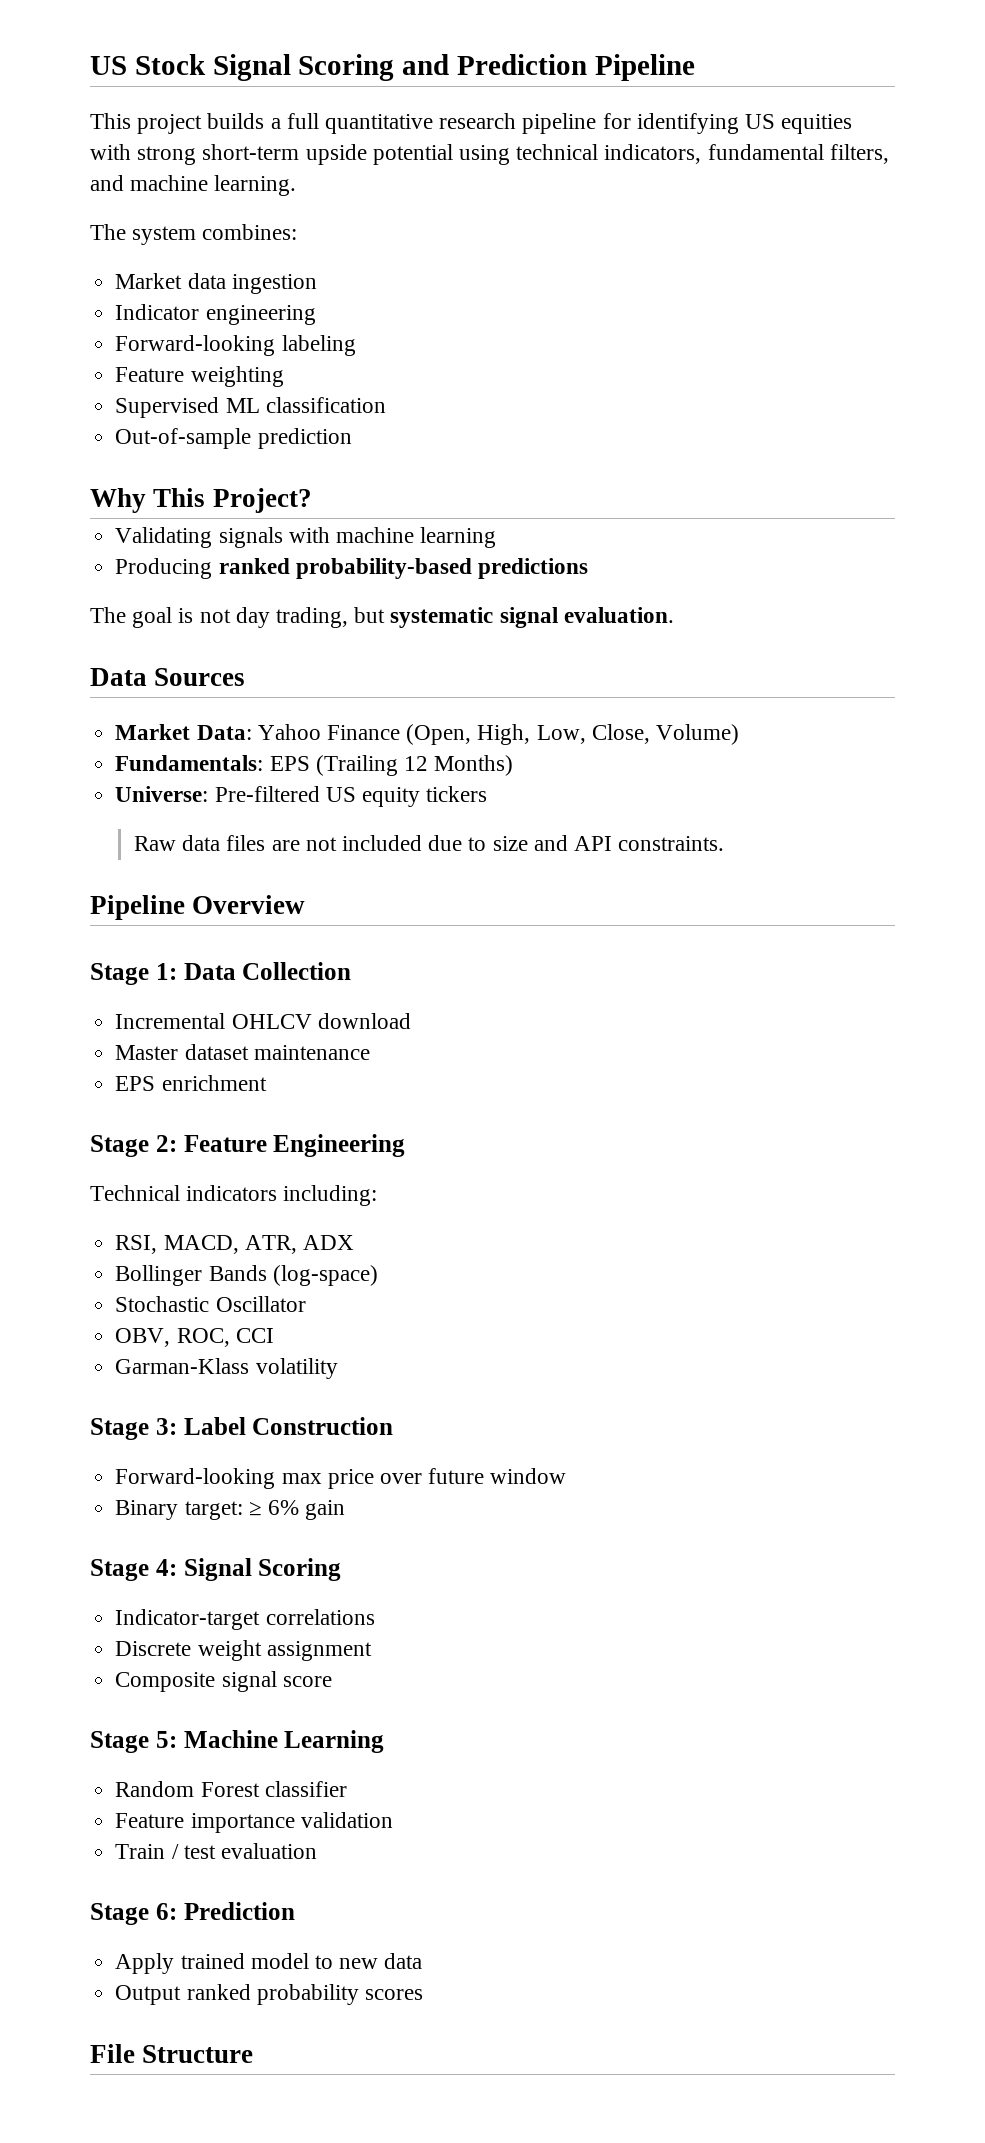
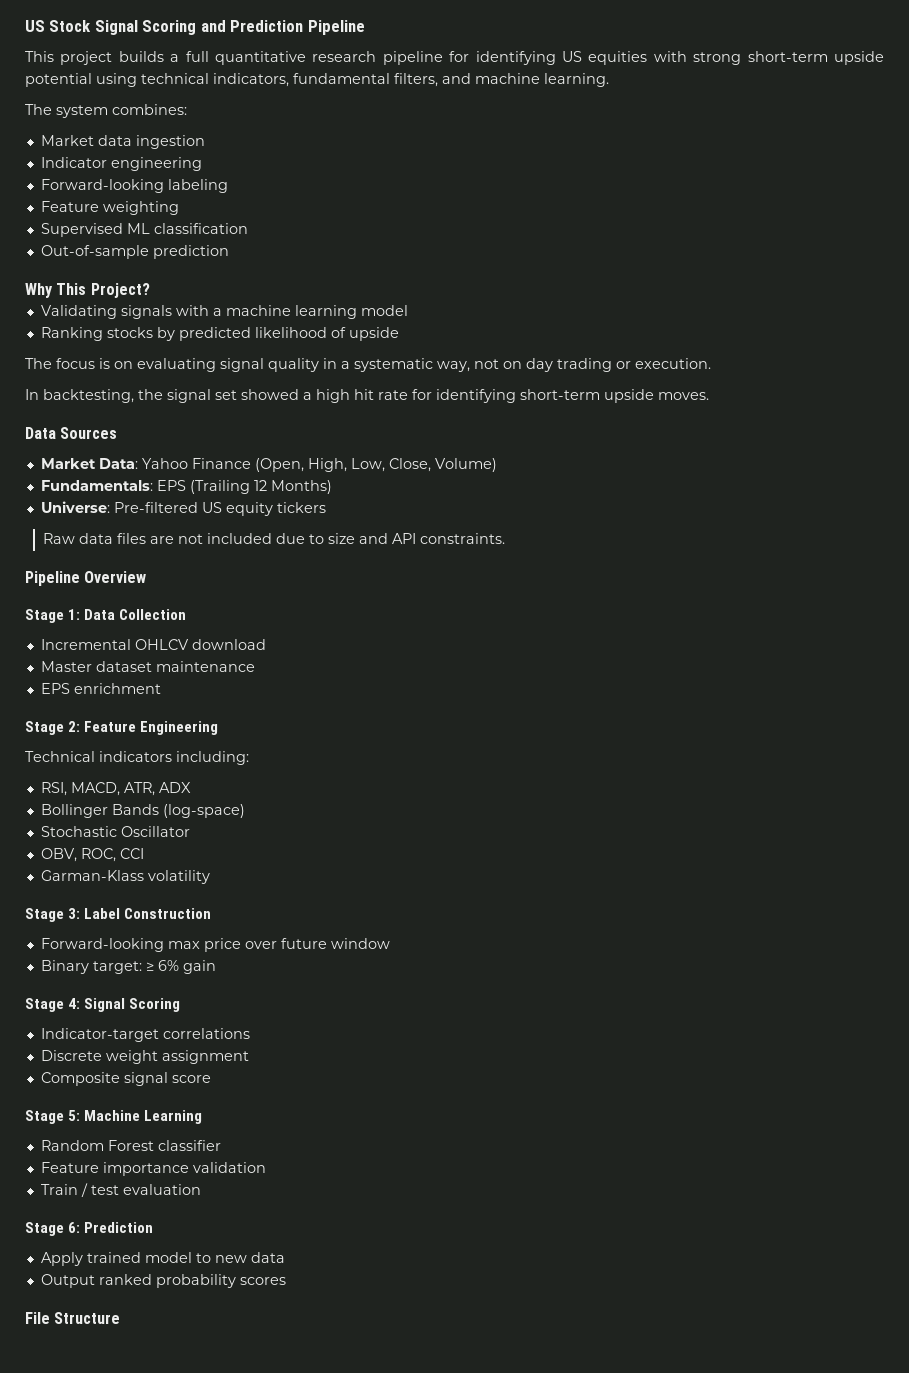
(330, 535) none -> [212,308,222,316] a
[115,558,588,579] [90,607,674,628] // Producing ranked probability-based predictions // The goal is not day trading, but systematic signal evaluation. -> [360,305,408,316] [40,327,399,341] [25,358,711,372] [25,389,709,403] model // Ranking stocks by predicted likelihood of upside // The focus is on evaluating signal quality in a systematic way, not on day trading or execution. // In backtesting, the signal set showed a high hit rate for identifying short-term upside moves.

